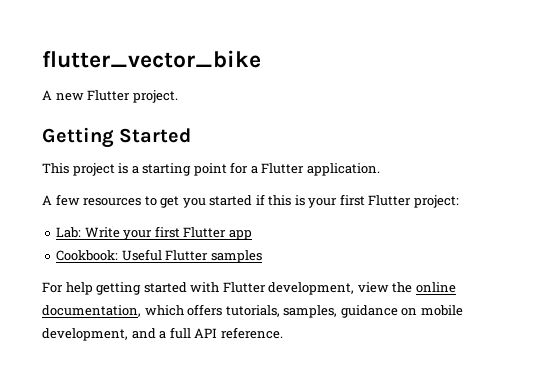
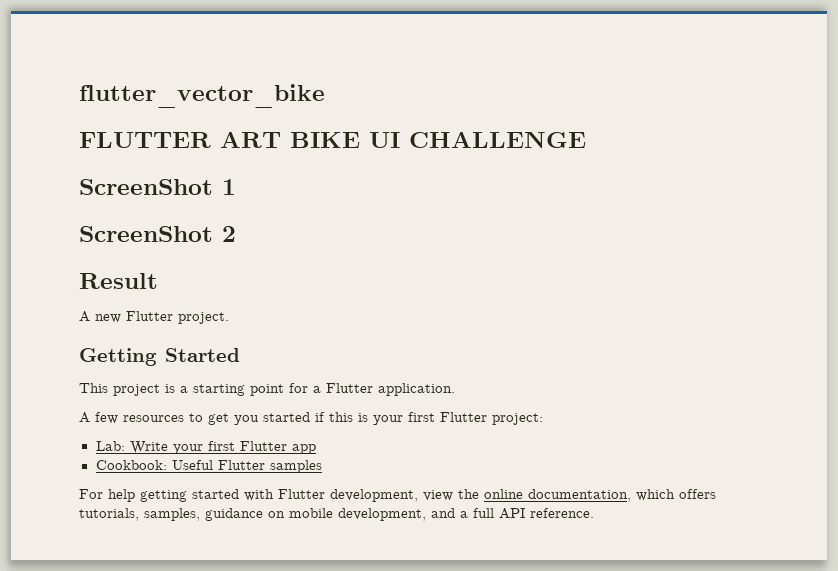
(261, 59) none -> [79,131,586,148] [79,179,236,195] [79,226,236,242] [79,273,158,289] // FLUTTER ART BIKE UI CHALLENGE // ScreenShot 1 // ScreenShot 2 // Result

